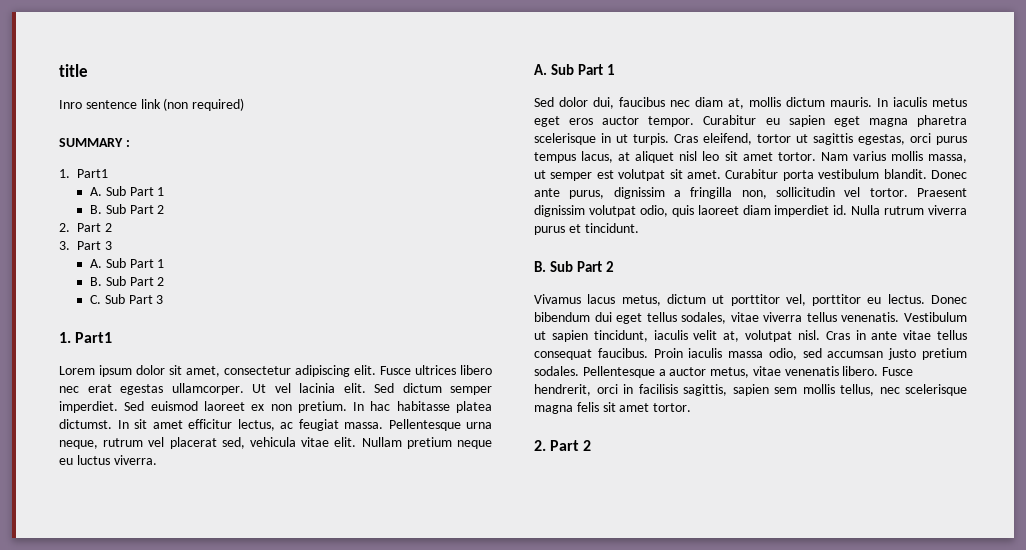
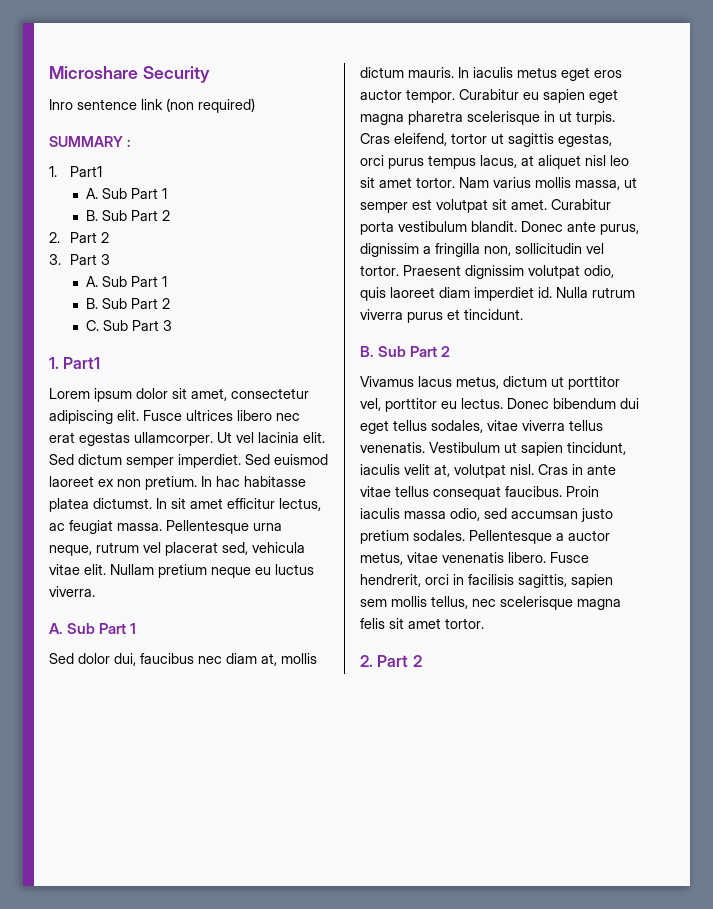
[59,64,88,77] title -> [49,66,210,83] Microshare Security

